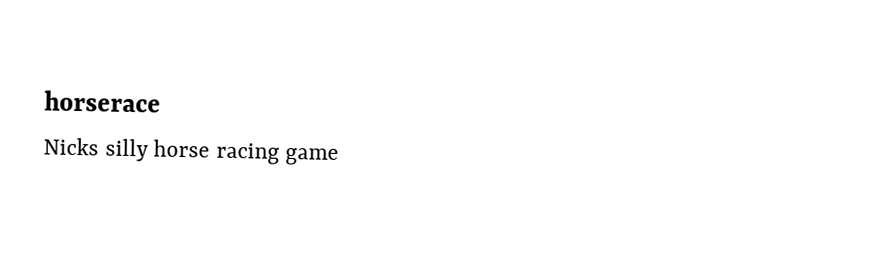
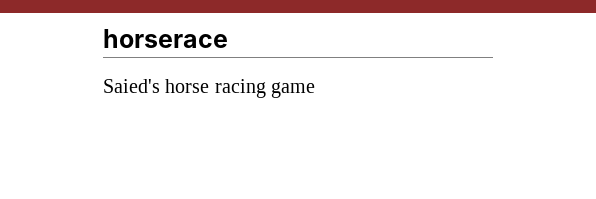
[43,137,149,162] Nicks silly -> [103,79,160,93] Saied's

